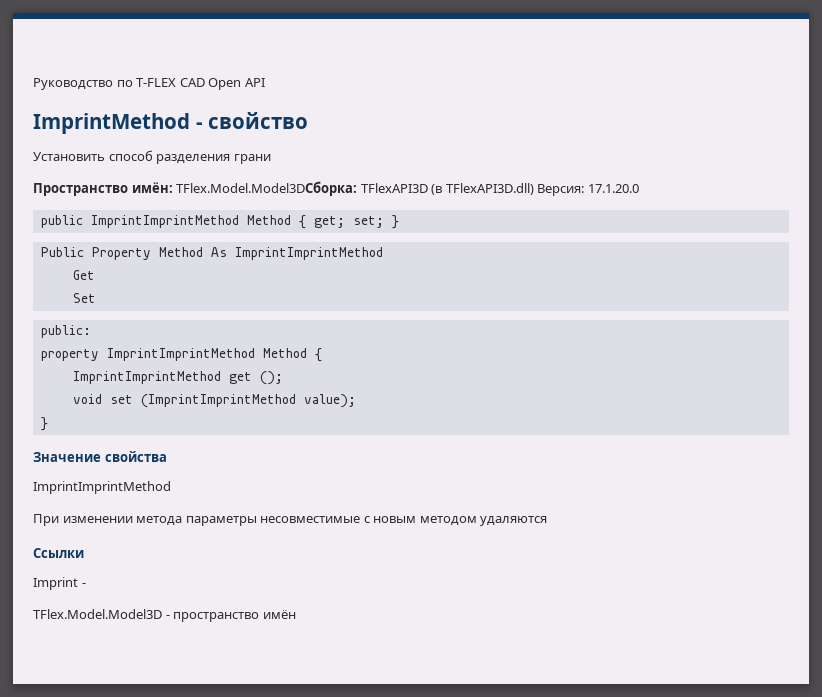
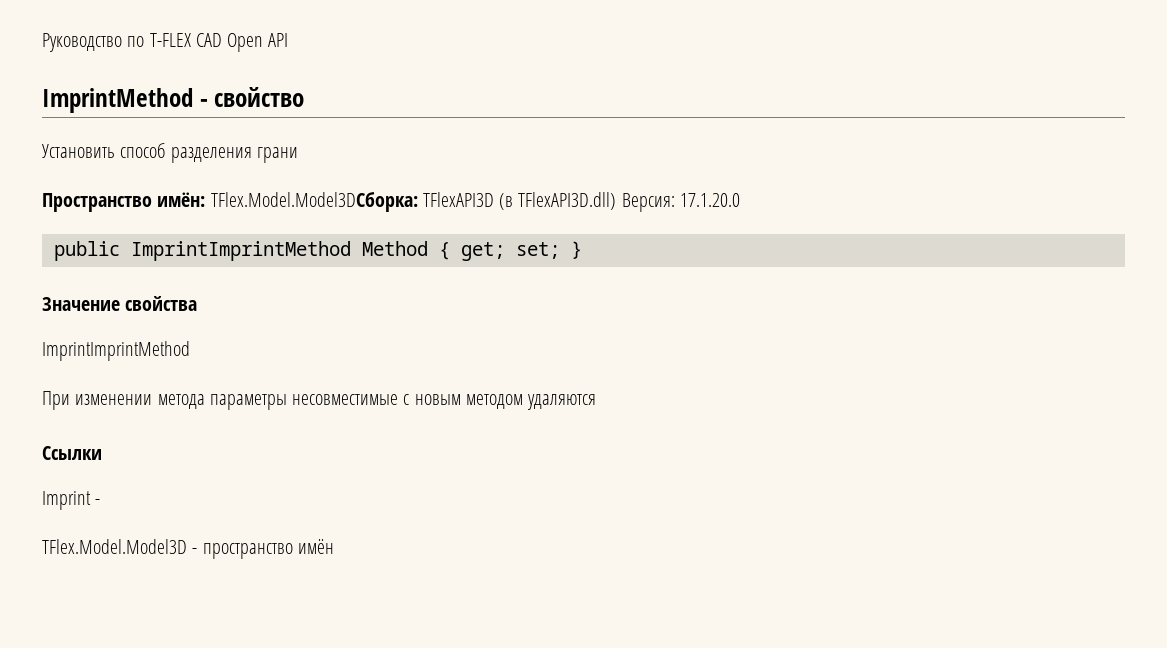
[40,247,383,260] [72,270,95,280] [72,293,96,303] [40,325,91,338] [40,348,322,362] [72,371,283,385] [72,394,356,408] [40,417,48,431] // Public Property Method As ImprintImprintMethod // Get // Set // public: // property ImprintImprintMethod Method { // ImprintImprintMethod get (); // void set (ImprintImprintMethod value); // } -> (582, 250) none

